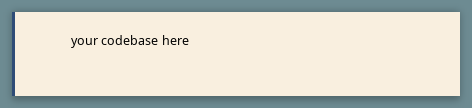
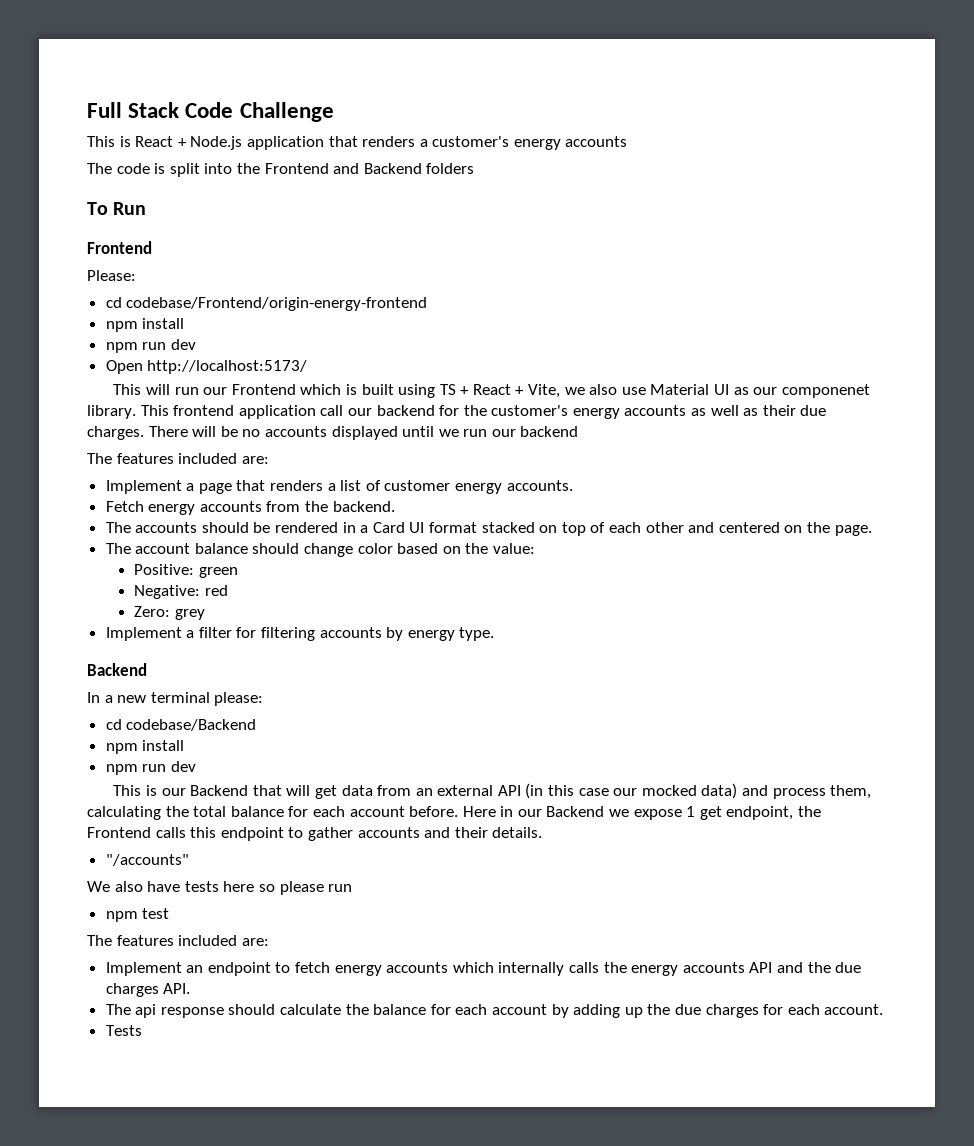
[71,35,189,48] your codebase here -> [87,102,334,122] [87,136,628,150] [87,163,475,177] [87,202,147,215] [87,241,152,254] [87,270,136,281] [105,297,428,311] [105,318,185,332] [105,339,196,353] [105,360,308,374] [113,384,870,398] [87,405,827,419] [87,426,579,440] [87,453,269,464] [105,480,573,494] [105,501,395,515] [105,522,872,536] [105,543,536,557] [133,564,238,578] [133,585,228,599] [133,606,205,620] [105,627,495,641] [87,663,147,676] [87,692,264,706] [105,719,257,731] [105,740,185,754] [105,761,196,775] [113,783,872,799] [87,806,822,820] [87,827,543,841] [105,854,189,866] [87,881,353,895] [105,908,170,922] [87,935,269,946] [105,962,862,976] [105,983,191,997] [105,1004,884,1018] [105,1025,142,1036] Full Stack Code Challenge // This is React + Node.js application that renders a customer's energy accounts // The code is split into the Frontend and Backend folders // To Run // Frontend // Please: // cd codebase/Frontend/origin-energy-frontend // npm install // npm run dev // Open http://localhost:5173/ // This will run our Frontend which is built using TS + React + Vite, we also use Material UI as our componenet library. This frontend application call our backend for the customer's energy accounts as well as their due charges. There will be no accounts displayed until we run our backend // The features included are: // Implement a page that renders a list of customer energy accounts. // Fetch energy accounts from the backend. // The accounts should be rendered in a Card UI format stacked on top of each other and centered on the page. // The account balance should change color based on the value: // Positive: green // Negative: red // Zero: grey // Implement a filter for filtering accounts by energy type. // Backend // In a new terminal please: // cd codebase/Backend // npm install // npm run dev // This is our Backend that will get data from an external API (in this case our mocked data) and process them, calculating the total balance for each account before. Here in our Backend we expose 1 get endpoint, the Frontend calls this endpoint to gather accounts and their details. // "/accounts" // We also have tests here so please run // npm test // The features included are: // Implement an endpoint to fetch energy accounts which internally calls the energy accounts API and the due charges API. // The api response should calculate the balance for each account by adding up the due charges for each account. // Tests

